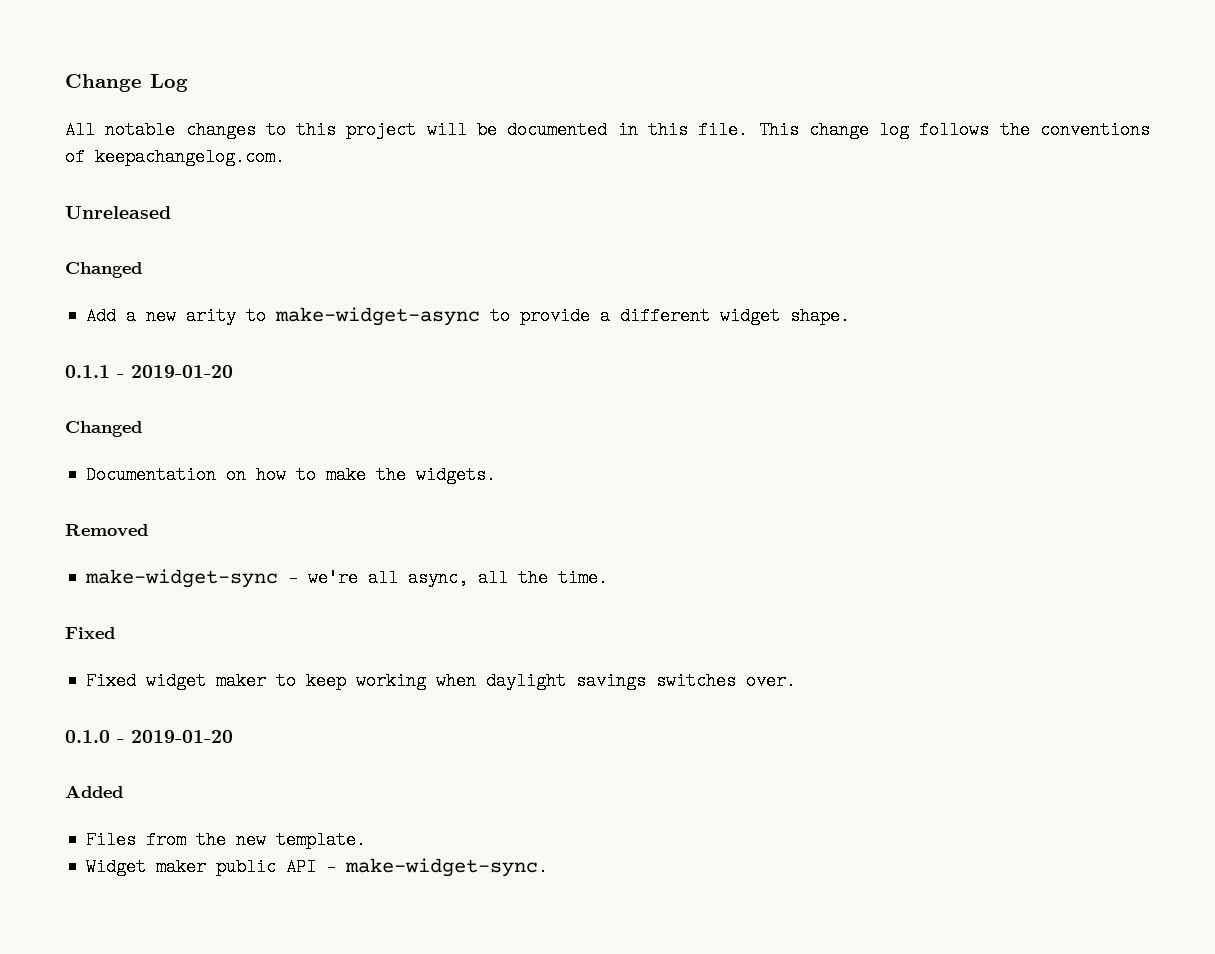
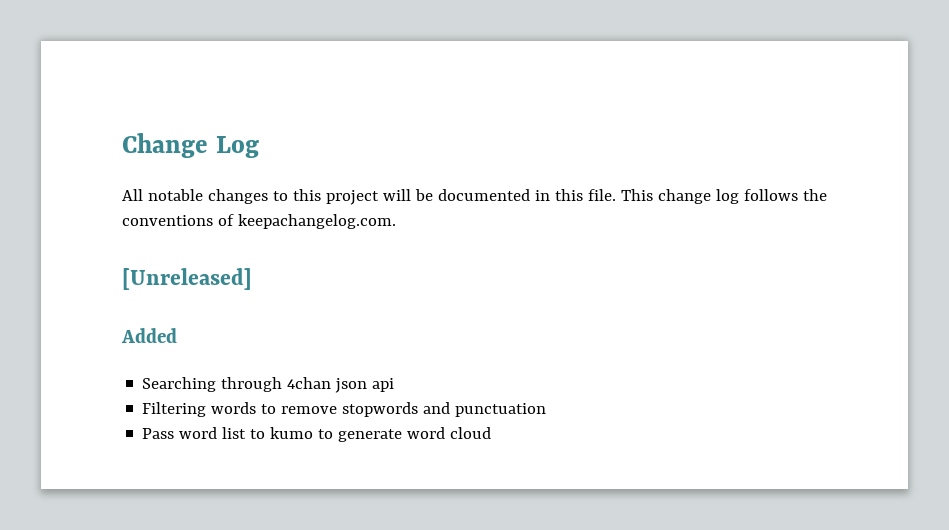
[65,206,171,219] [65,262,142,278] [86,307,851,326] [65,365,233,378] [65,421,142,437] [86,466,497,484] [65,524,148,537] [85,569,609,588] [65,627,115,639] [86,672,797,690] [65,730,233,743] [65,785,123,798] [86,831,367,849] [86,858,549,877] Unreleased // Changed // Add a new arity to make-widget-async to provide a different widget shape. // 0.1.1 - 2019-01-20 // Changed // Documentation on how to make the widgets. // Removed // make-widget-sync - we're all async, all the time. // Fixed // Fixed widget maker to keep working when daylight savings switches over. // 0.1.0 - 2019-01-20 // Added // Files from the new template. // Widget maker public API - make-widget-sync. -> [122,268,252,290] [121,328,177,343] [142,377,395,393] [142,402,547,417] [142,427,492,442] [Unreleased] // Added // Searching through 4chan json api // Filtering words to remove stopwords and punctuation // Pass word list to kumo to generate word cloud

